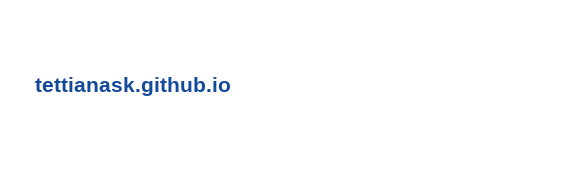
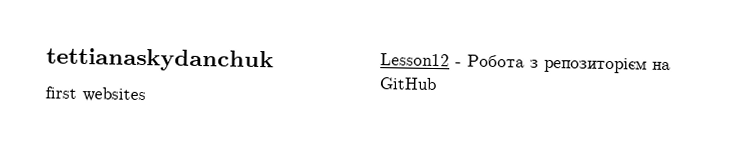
[35,77,231,96] tettianask.github.io -> [46,47,274,73] [45,86,146,103] [380,53,671,74] [379,77,437,91] tettianaskydanchuk // first websites // Lesson12 - Робота з репозиторієм на GitHub

